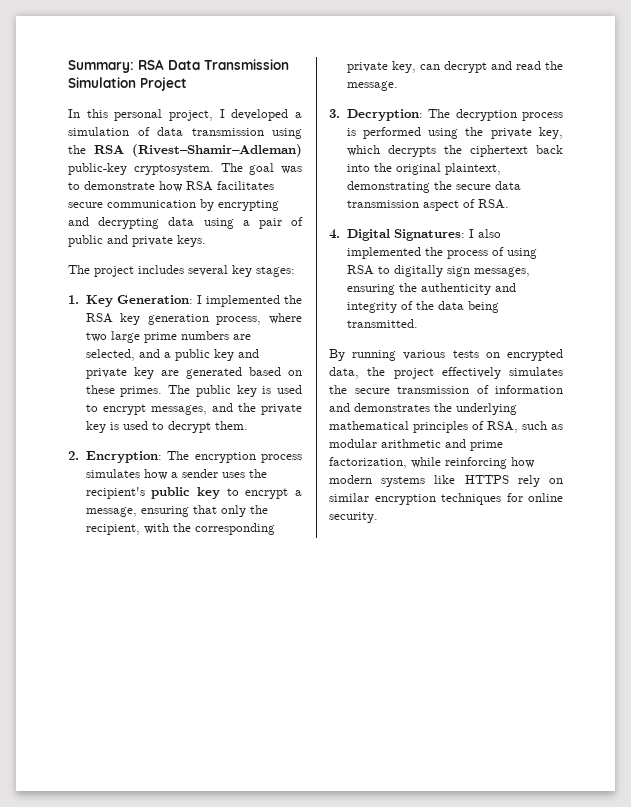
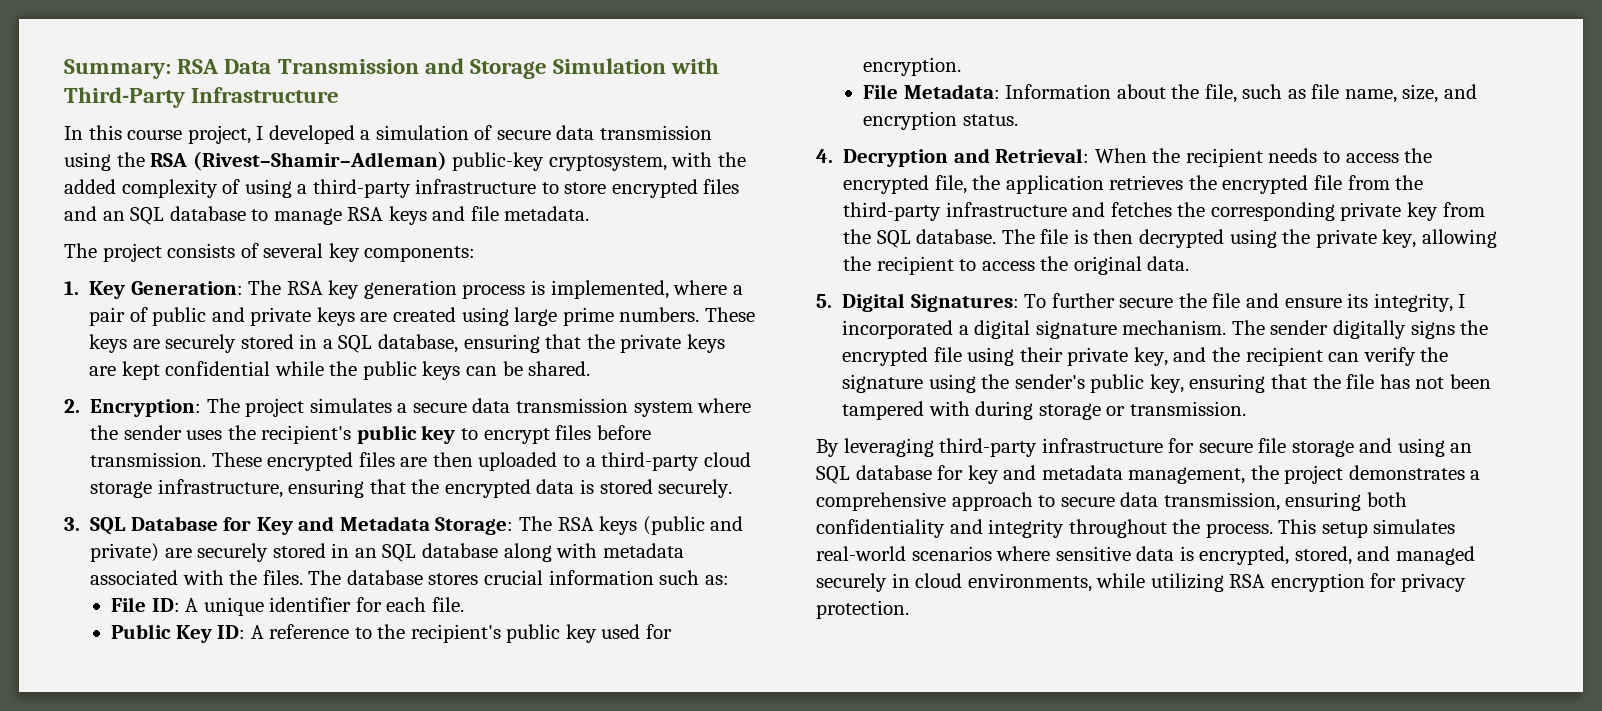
[68,77,187,91] Simulation Project -> [424,58,720,79] [64,87,340,108] and Storage Simulation with Third-Party Infrastructure
[114,109,163,121] personal -> [127,130,183,140] course
(150, 131) none -> [496,130,551,140] secure
[133,163,302,175] [68,181,274,192] [68,199,279,211] [68,217,234,229] cryptosystem. The goal was to demonstrate how RSA facilitates secure communication by encrypting and decrypting data using -> [548,152,746,171] [64,179,740,198] [64,206,590,225] [64,243,476,262] [64,280,728,299] cryptosystem, with the added complexity of using a third-party infrastructure to store encrypted files and an SQL database to manage RSA keys and file metadata. // The project consists of several key components: // 1. Key Generation: The RSA key generation process is implemented, where
[177,235,206,247] [68,265,295,277] [68,295,302,307] [85,313,302,325] [85,331,251,343] [85,349,259,361] [85,367,302,379] [85,385,302,397] [85,403,302,415] [85,421,248,433] [68,451,302,463] [85,469,178,480] keys. // The project includes several key stages: // 1. Key Generation: I implemented the RSA key generation process, where two large prime numbers are selected, and a public key and private key are generated based on these primes. The public key is used to encrypt messages, and the private key is used to decrypt them. // 2. Encryption: The encryption process simulates how a -> [316,307,755,326] [89,334,725,353] [89,361,591,380] [64,398,752,417] [90,425,119,440] keys are created using large prime numbers. These keys are securely stored in a SQL database, ensuring that the private keys are kept confidential while the public keys can be shared. // 2. Encryption: The project simulates a secure data transmission system where the
[295,490,302,496] [85,505,268,517] [85,523,275,535] [346,61,563,73] [346,81,398,91] [329,109,563,121] [346,127,563,139] [346,145,563,157] [346,163,501,175] [346,181,521,193] [346,199,509,211] [329,229,501,241] [346,247,537,259] [346,265,530,277] [346,283,516,295] [346,301,499,313] [346,319,418,328] [329,349,563,361] [329,367,563,379] [329,385,563,394] [329,403,517,415] [329,421,563,433] [329,439,503,451] [329,457,535,469] [329,475,563,487] [329,493,563,505] [329,512,378,523] a message, ensuring that only the recipient, with the corresponding private key, can decrypt and read the message. // 3. Decryption: The decryption process is performed using the private key, which decrypts the ciphertext back into the original plaintext, demonstrating the secure data transmission aspect of RSA. // 4. Digital Signatures: I also implemented the process of using RSA to digitally sign messages, ensuring the authenticity and integrity of the data being transmitted. // By running various tests on encrypted data, the project effectively simulates the secure transmission of information and demonstrates the underlying mathematical principles of RSA, such as modular arithmetic and prime factorization, while reinforcing how modern systems like HTTPS rely on similar encryption techniques for online security. -> [555,425,651,440] [90,452,751,471] [90,479,733,498] [64,516,744,535] [90,543,684,562] [90,570,729,585] [110,597,464,616] [110,624,672,643] [862,57,961,76] [862,84,1477,103] [862,111,1018,130] [816,148,1433,167] [843,175,1424,194] [843,202,1485,221] [843,229,1497,248] [843,256,1190,275] [816,293,1466,312] [842,320,1489,339] [842,347,1449,366] [842,374,1491,393] [842,401,1246,420] [816,438,1473,457] [816,465,1481,484] [816,492,1407,511] [816,519,1456,538] [816,546,1475,565] [816,573,1466,592] [816,600,909,619] files before transmission. These encrypted files are then uploaded to a third-party cloud storage infrastructure, ensuring that the encrypted data is stored securely. // 3. SQL Database for Key and Metadata Storage: The RSA keys (public and private) are securely stored in an SQL database along with metadata associated with the files. The database stores crucial information such as: // File ID: A unique identifier for each file. // Public Key ID: A reference to the recipient's public key used for encryption. // File Metadata: Information about the file, such as file name, size, and encryption status. // 4. Decryption and Retrieval: When the recipient needs to access the encrypted file, the application retrieves the encrypted file from the third-party infrastructure and fetches the corresponding private key from the SQL database. The file is then decrypted using the private key, allowing the recipient to access the original data. // 5. Digital Signatures: To further secure the file and ensure its integrity, I incorporated a digital signature mechanism. The sender digitally signs the encrypted file using their private key, and the recipient can verify the signature using the sender's public key, ensuring that the file has not been tampered with during storage or transmission. // By leveraging third-party infrastructure for secure file storage and using an SQL database for key and metadata management, the project demonstrates a comprehensive approach to secure data transmission, ensuring both confidentiality and integrity throughout the process. This setup simulates real-world scenarios where sensitive data is encrypted, stored, and managed securely in cloud environments, while utilizing RSA encryption for privacy protection.

